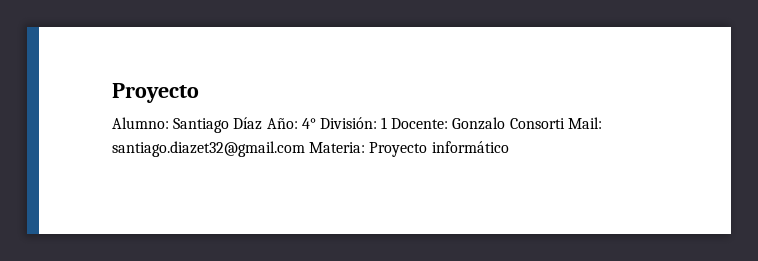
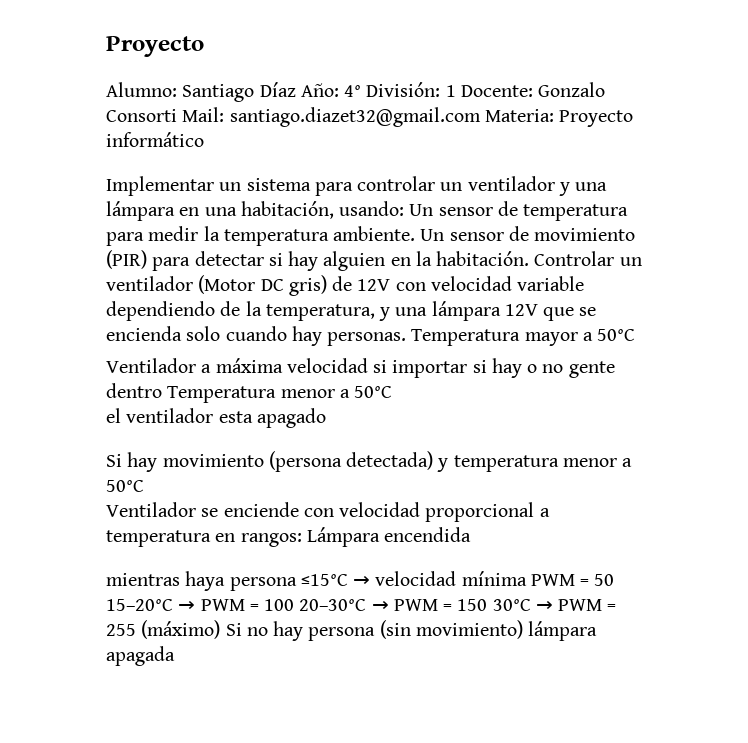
(509, 147) none -> [106,176,608,196] [106,201,629,221] [106,226,636,246] [106,250,642,271] [106,275,585,296] [106,301,597,321] [106,326,636,346] [106,358,615,378] [106,383,393,403] [106,408,326,428] [106,451,633,472] [106,480,144,492] [106,502,550,522] [106,527,472,547] [106,571,615,591] [106,599,617,611] [106,620,598,641] [106,646,175,666] // Implementar un sistema para controlar un ventilador y una lámpara en una habitación, usando: Un sensor de temperatura para medir la temperatura ambiente. Un sensor de movimiento (PIR) para detectar si hay alguien en la habitación. Controlar un ventilador (Motor DC gris) de 12V con velocidad variable dependiendo de la temperatura, y una lámpara 12V que se encienda solo cuando hay personas. Temperatura mayor a 50°C // Ventilador a máxima velocidad si importar si hay o no gente dentro Temperatura menor a 50°C // el ventilador esta apagado // Si hay movimiento (persona detectada) y temperatura menor a 50°C // Ventilador se enciende con velocidad proporcional a temperatura en rangos: Lámpara encendida // mientras haya persona ≤15°C → velocidad mínima PWM = 50 15–20°C → PWM = 100 20–30°C → PWM = 150 30°C → PWM = 255 (máximo) Si no hay persona (sin movimiento) lámpara apagada

